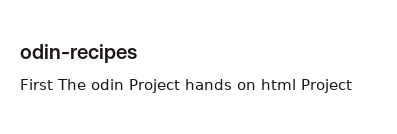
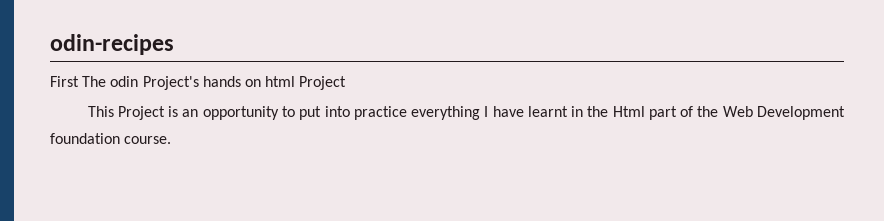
[128,79,180,93] Project -> [142,76,199,90] Project's
(352, 86) none -> [87,106,846,120] [50,133,172,144] // This Project is an opportunity to put into practice everything I have learnt in the Html part of the Web Development foundation course.

